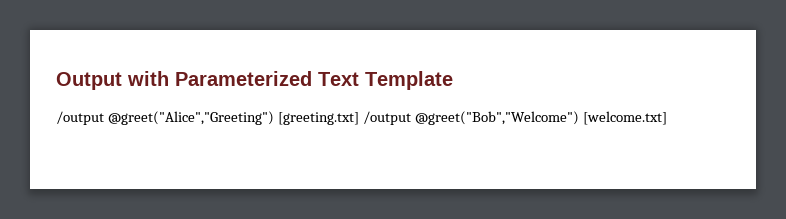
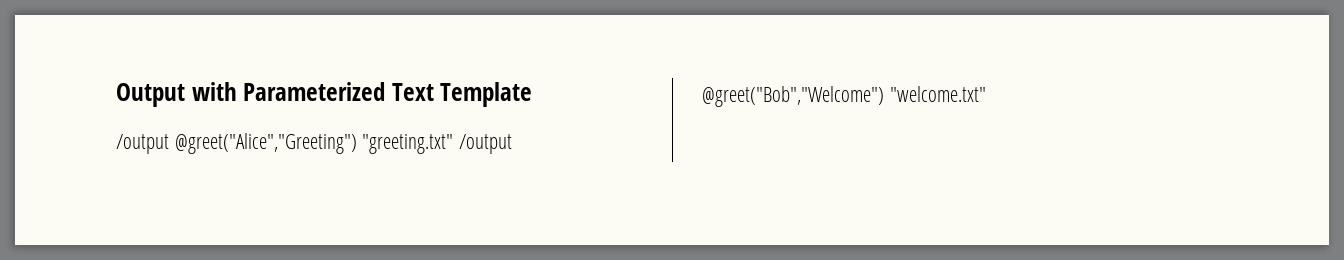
[277,112,359,125] [greeting.txt] -> [362,134,454,154] "greeting.txt"
[582,111,667,125] [welcome.txt] -> [889,86,986,102] "welcome.txt"

